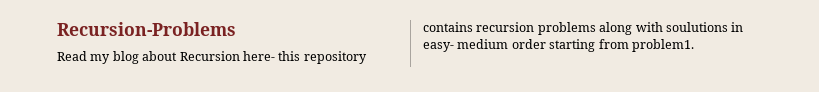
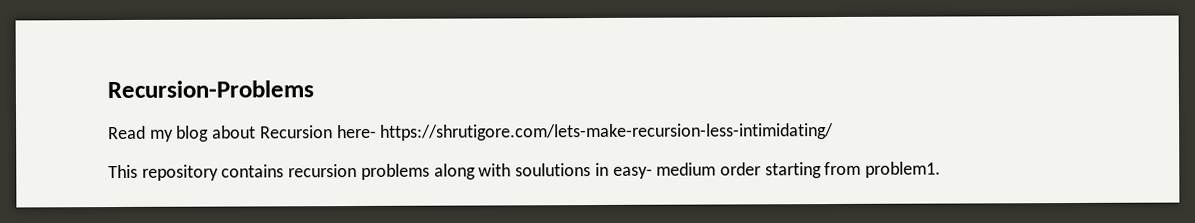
[278,51,301,61] this -> [380,123,835,141] [108,164,138,179] https://shrutigore.com/lets-make-recursion-less-intimidating/ // This

